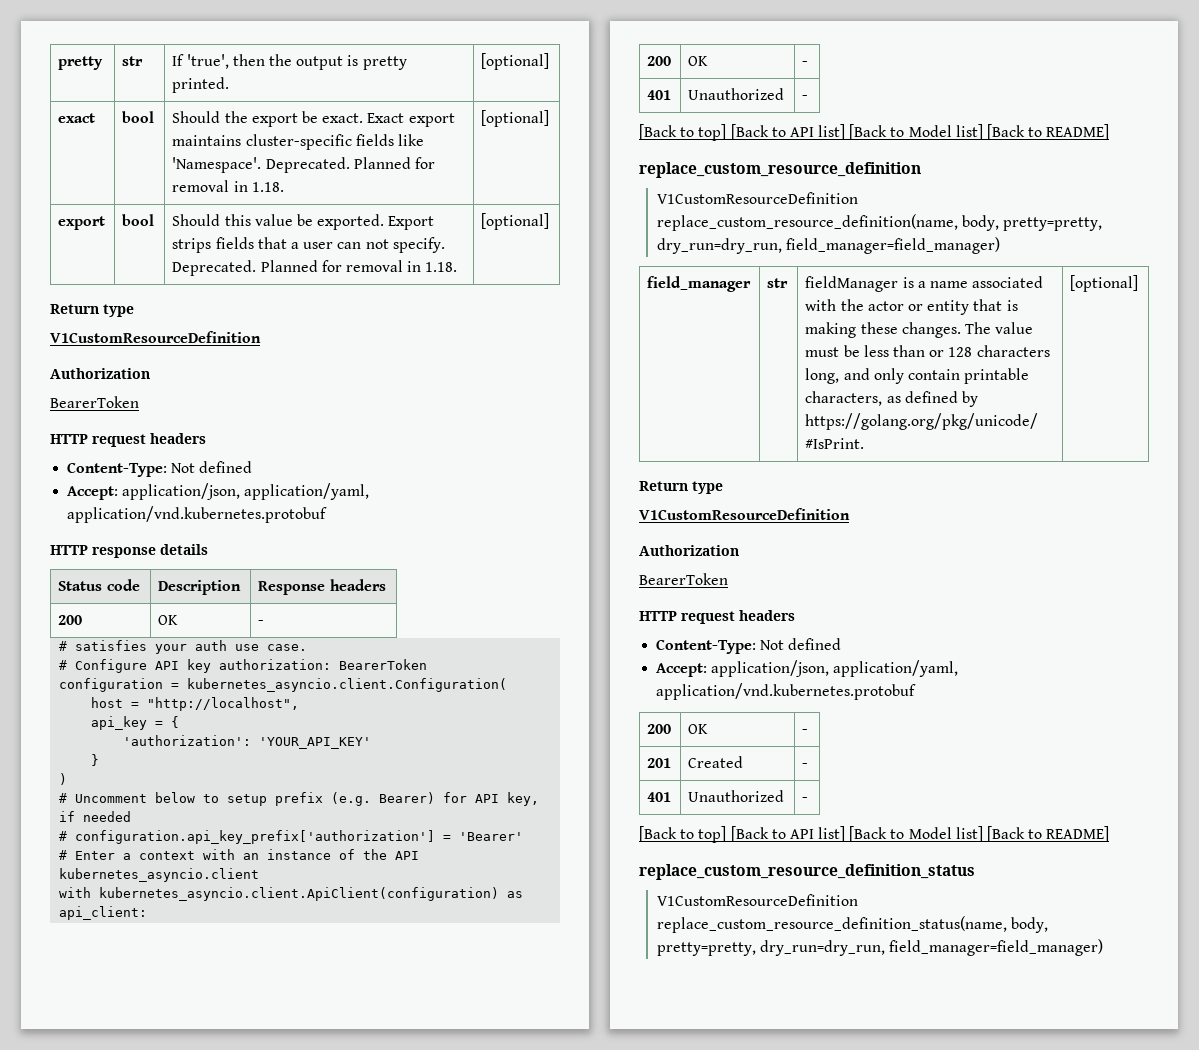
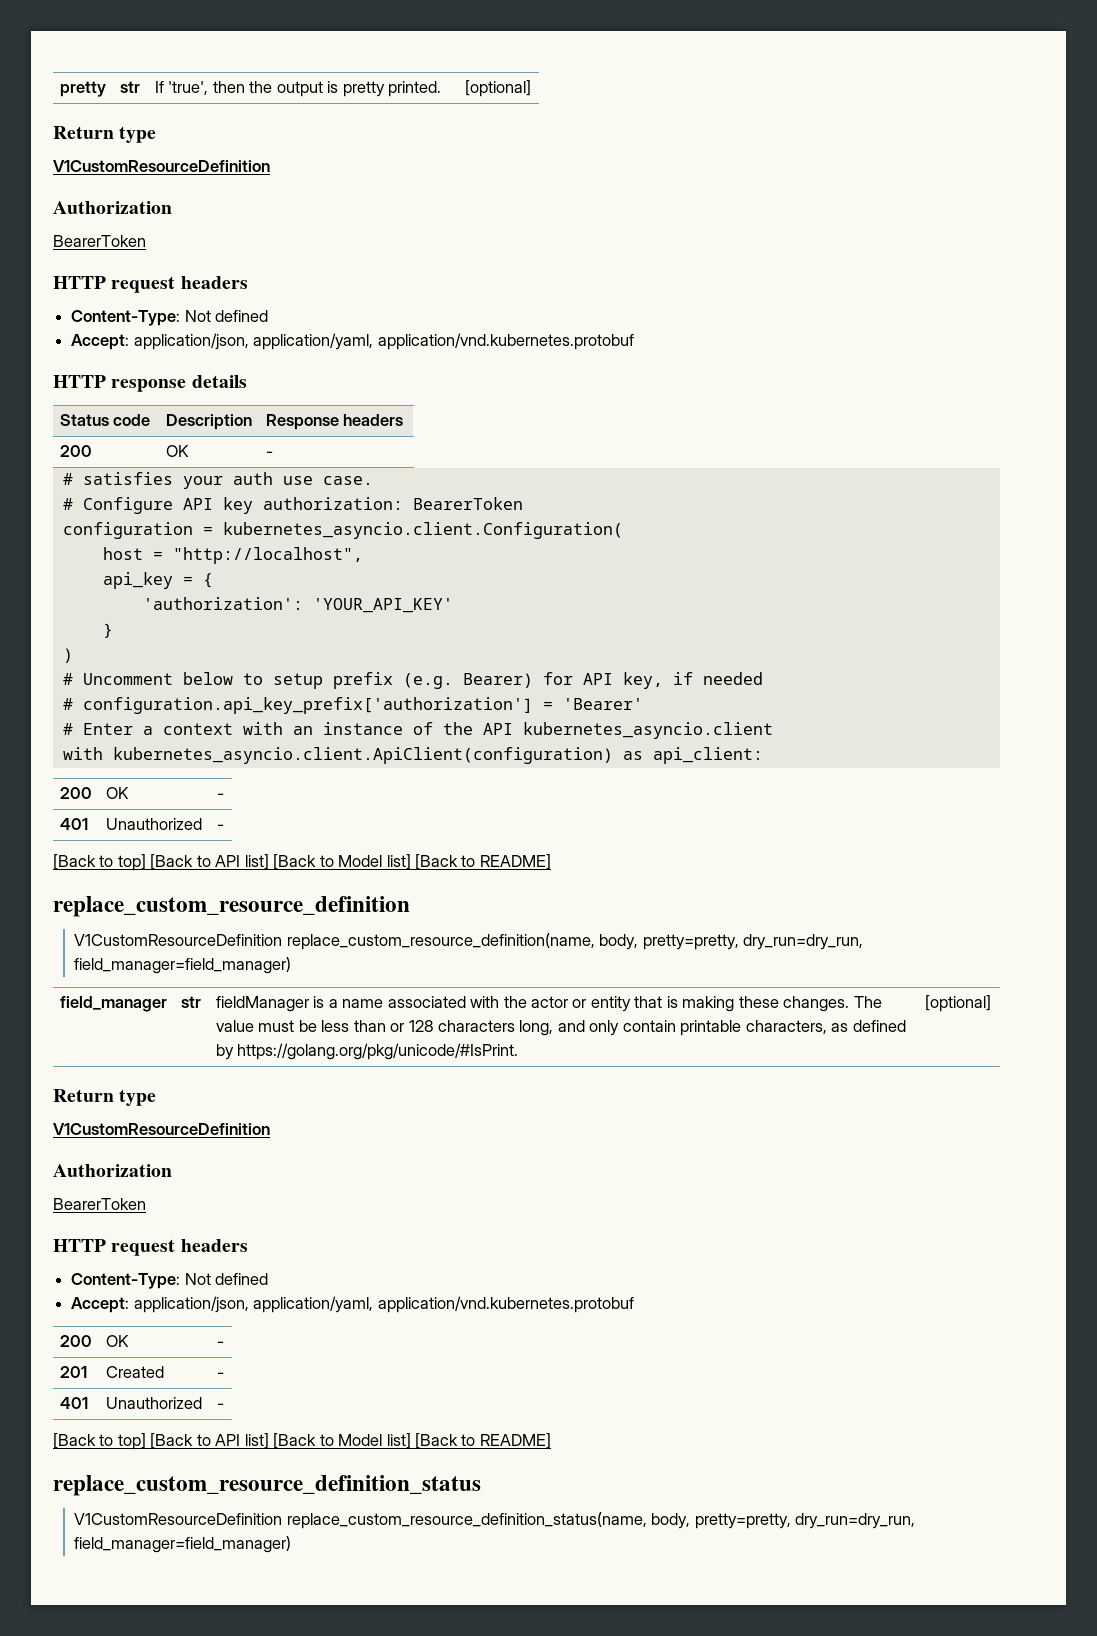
[58,113,96,123] [122,111,155,123] [172,111,455,127] [172,134,425,150] [172,157,436,173] [172,180,284,192] [481,110,550,127] [58,216,106,230] [122,214,155,226] [172,214,435,230] [172,237,445,253] [172,260,458,276] [481,213,550,230] // exact | bool | Should the export be exact. Exact export maintains cluster-specific fields like 'Namespace'. Deprecated. Planned for removal in 1.18. | [optional] // export | bool | Should this value be exported. Export strips fields that a user can not specify. Deprecated. Planned for removal in 1.18. | [optional] -> (531, 88) none

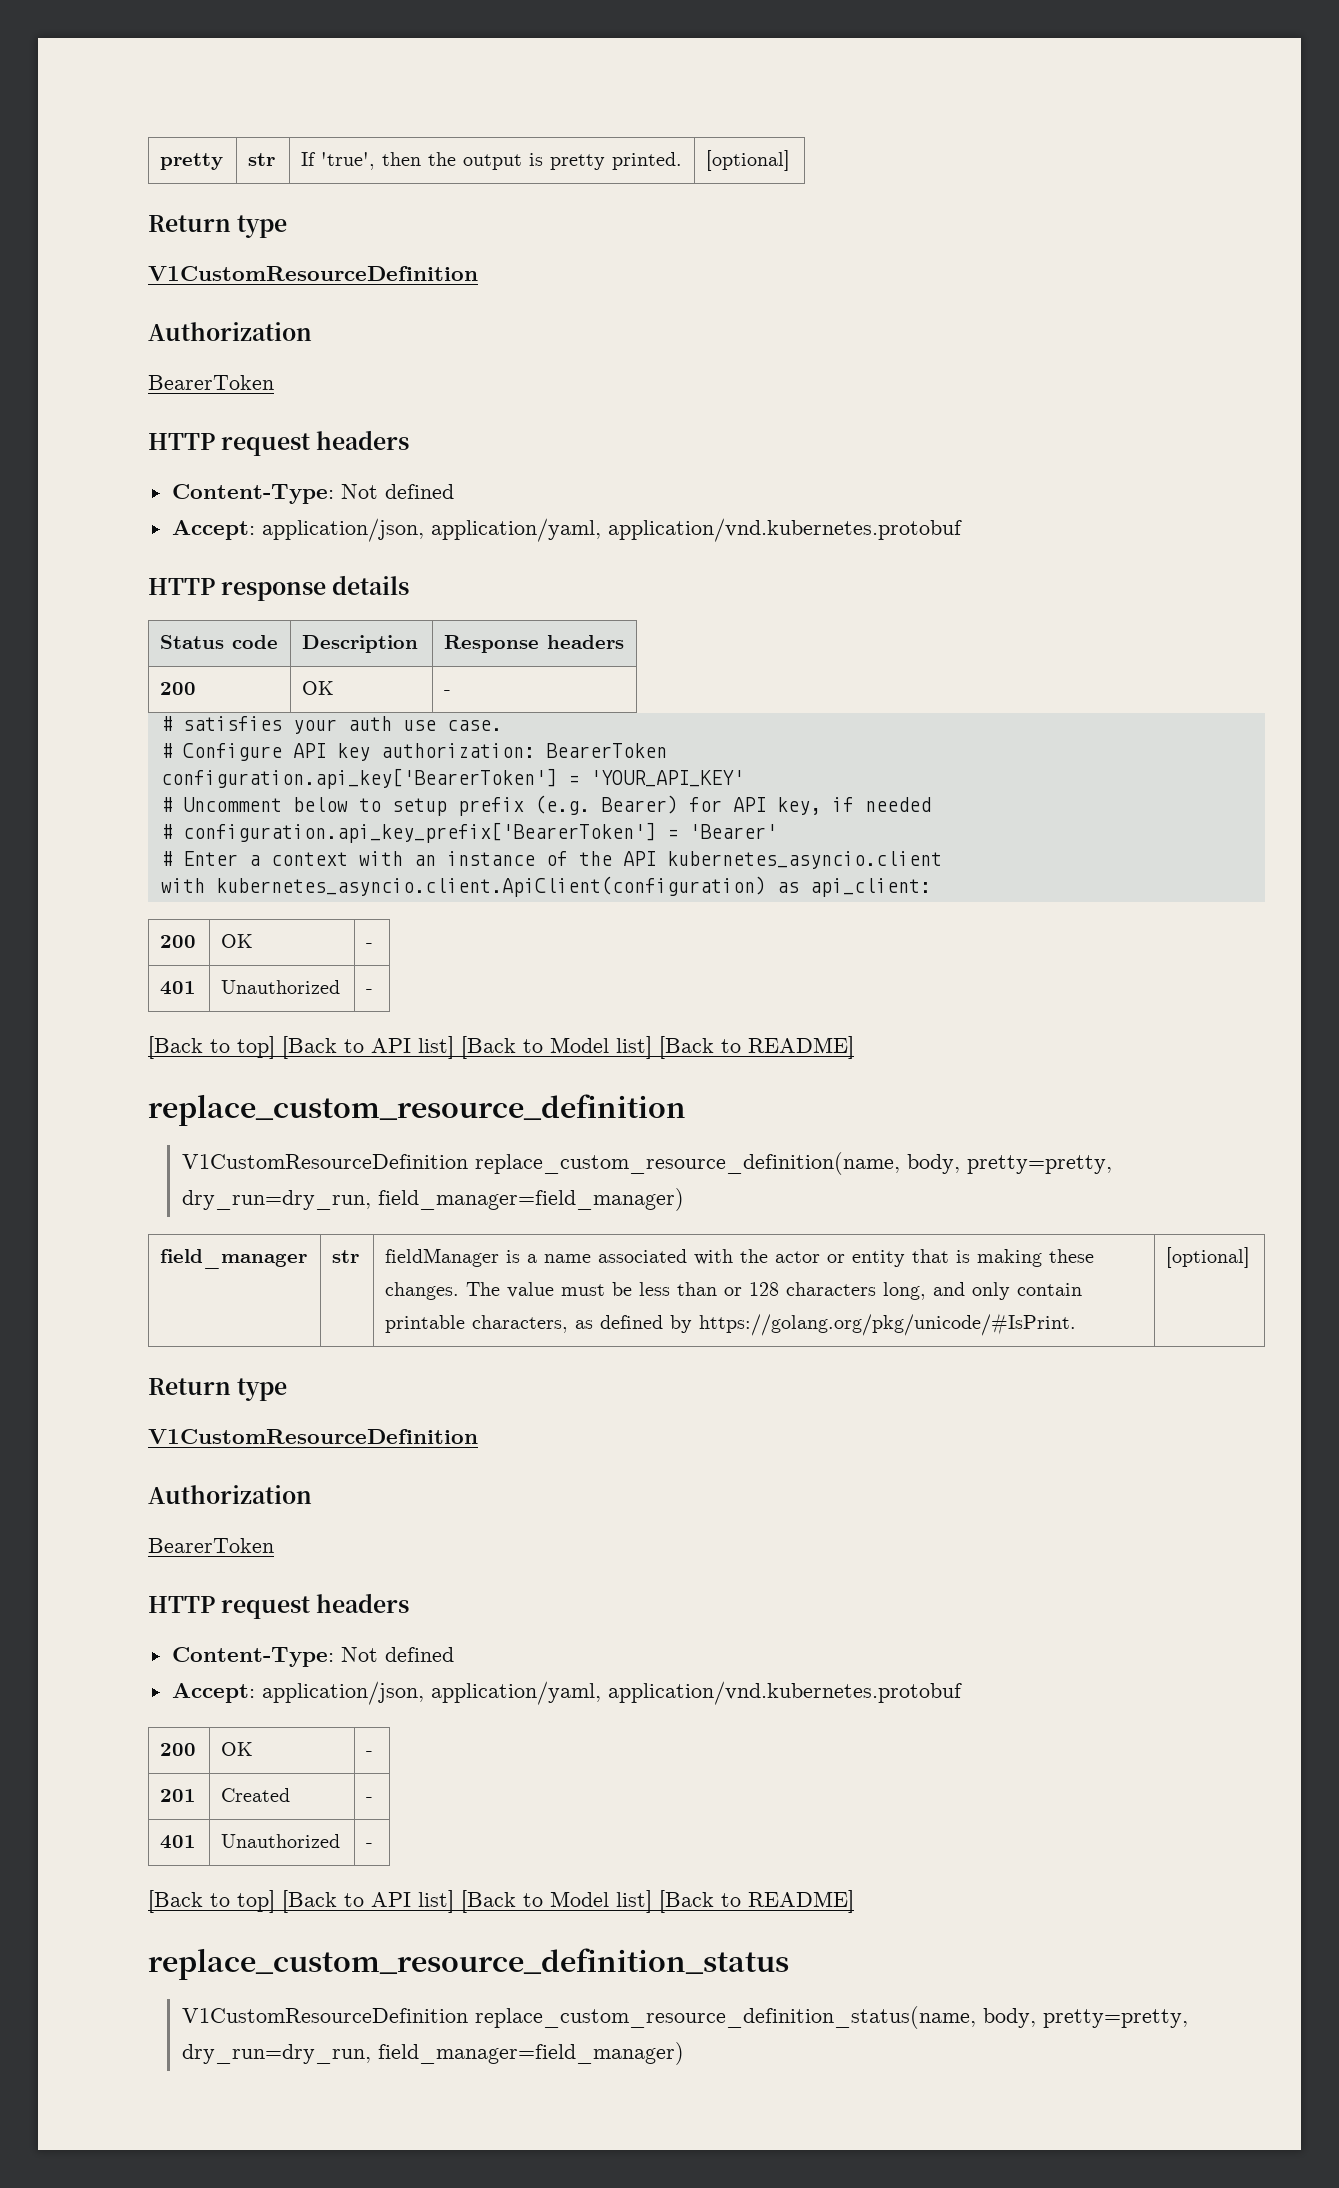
[62,522,623,539] [102,547,363,564] [102,572,213,589] [142,597,303,610] configuration = kubernetes_asyncio.client.Configuration( // host = "http://localhost", // api_key = { // 'authorization': -> [160,768,579,789] configuration.api_key['BearerToken'] =
[102,623,113,638] [62,648,73,663] // } // ) -> (744, 778) none
[82,697,533,714] configuration.api_key_prefix['authorization'] -> [182,822,656,843] configuration.api_key_prefix['BearerToken']

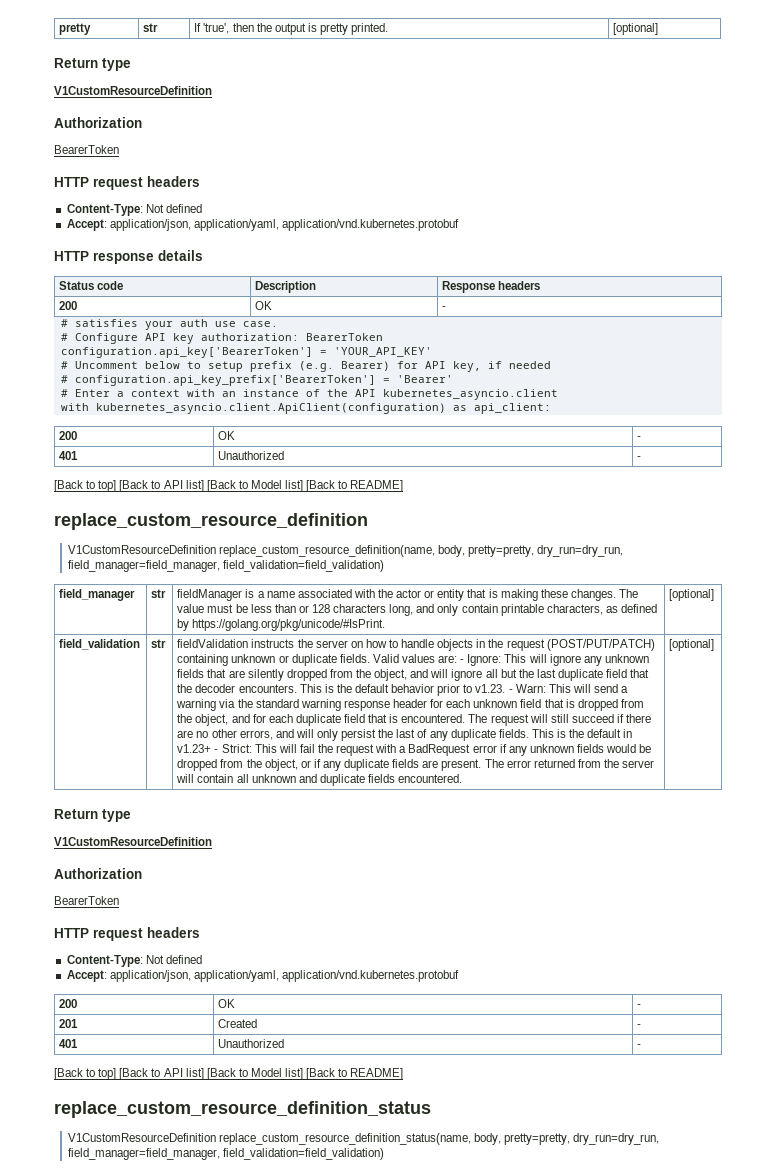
[377,1188,684,1211] field_manager=field_manager) -> [67,560,384,572] field_manager=field_manager, field_validation=field_validation)
(1251, 1257) none -> [59,639,141,650] [151,639,167,648] [177,639,655,651] [177,654,649,666] [177,669,650,681] [177,684,629,696] [176,699,644,711] [177,714,652,726] [177,729,633,741] [177,744,652,756] [177,759,655,771] [176,774,463,786] [669,639,715,651] // field_validation | str | fieldValidation instructs the server on how to handle objects in the request (POST/PUT/PATCH) containing unknown or duplicate fields. Valid values are: - Ignore: This will ignore any unknown fields that are silently dropped from the object, and will ignore all but the last duplicate field that the decoder encounters. This is the default behavior prior to v1.23. - Warn: This will send a warning via the standard warning response header for each unknown field that is dropped from the object, and for each duplicate field that is encountered. The request will still succeed if there are no other errors, and will only persist the last of any duplicate fields. This is the default in v1.23+ - Strict: This will fail the request with a BadRequest error if any unknown fields would be dropped from the object, or if any duplicate fields are present. The error returned from the server will contain all unknown and duplicate fields encountered. | [optional]
[377,2042,684,2065] field_manager=field_manager) -> [67,1148,384,1160] field_manager=field_manager, field_validation=field_validation)

